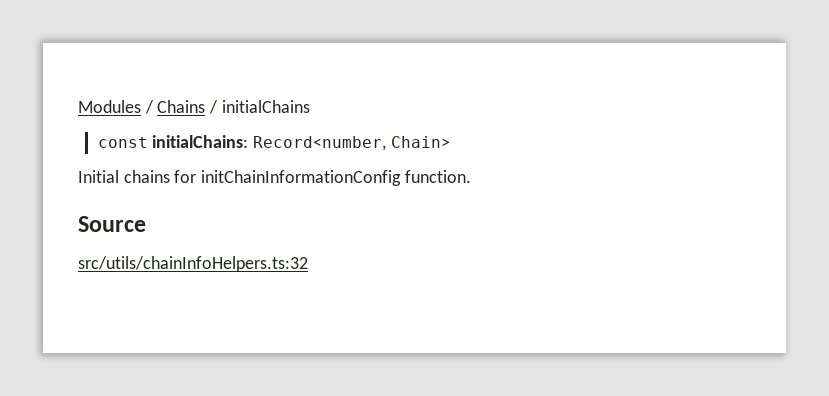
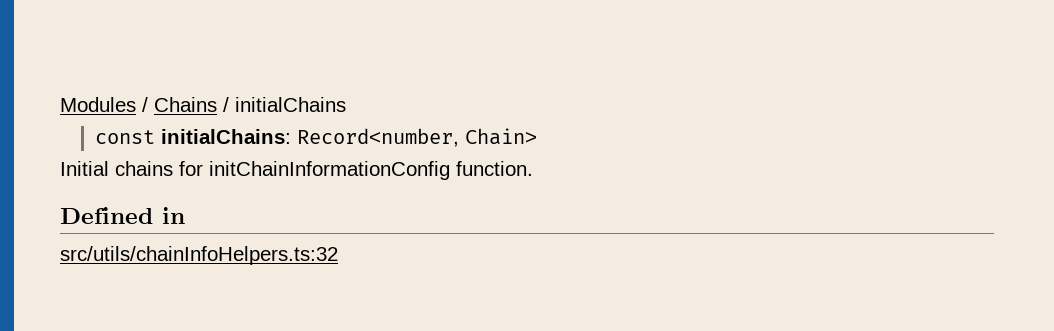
[78,216,146,232] Source -> [60,207,185,224] Defined in

